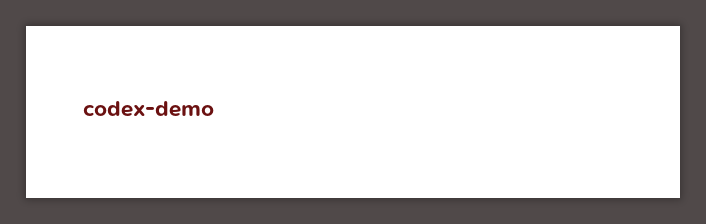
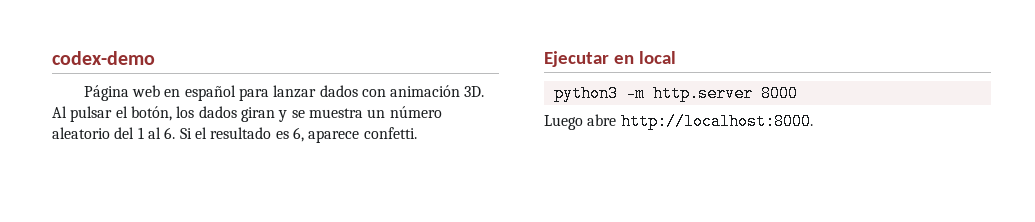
(214, 109) none -> [83,85,485,101] [52,106,442,122] [52,127,417,143] [544,51,676,67] [553,85,798,102] [544,113,813,130] // Página web en español para lanzar dados con animación 3D. Al pulsar el botón, los dados giran y se muestra un número aleatorio del 1 al 6. Si el resultado es 6, aparece confetti. // Ejecutar en local // python3 -m http.server 8000 // Luego abre http://localhost:8000.

